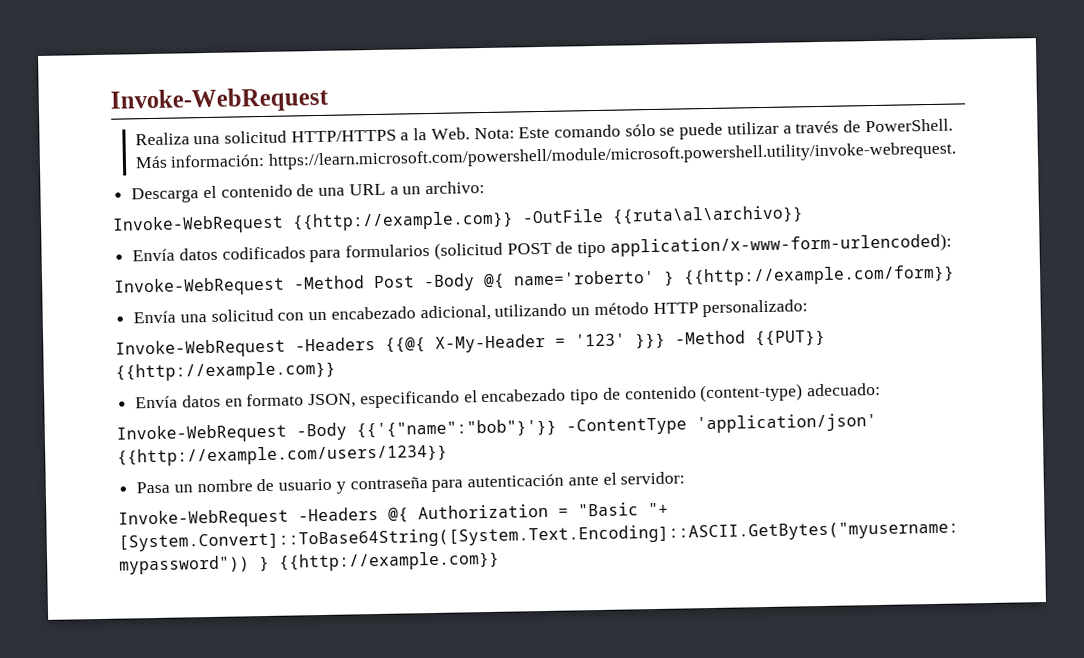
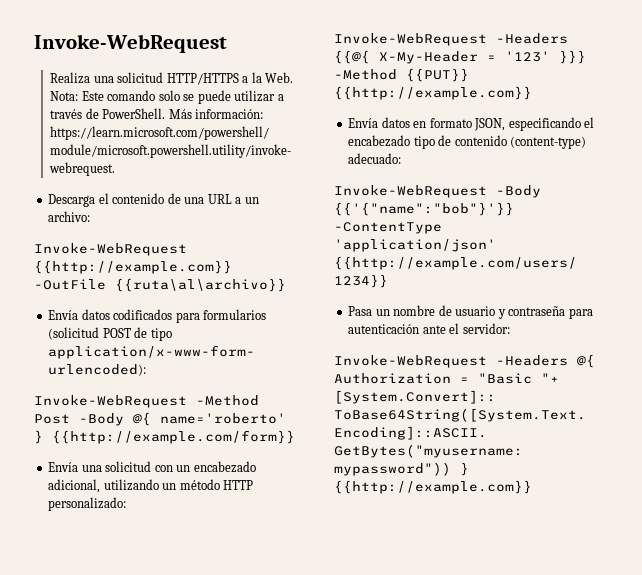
[624,123,656,137] sólo -> [158,90,180,101] solo

